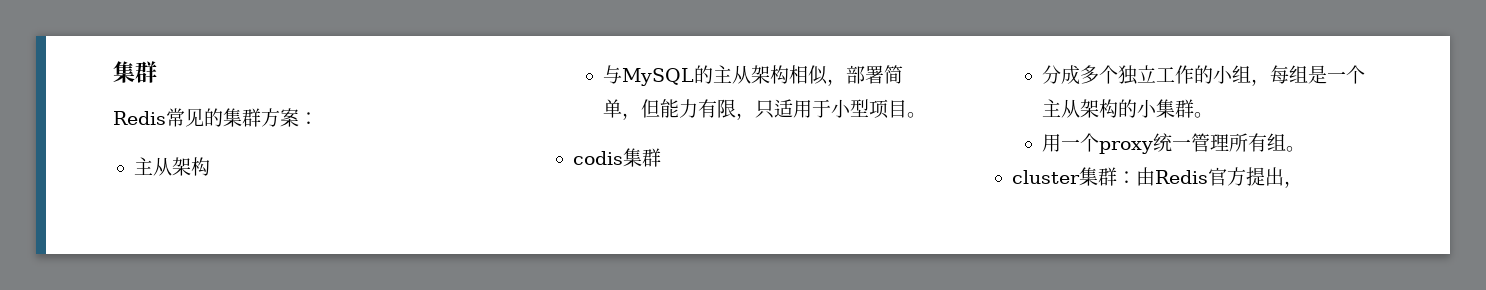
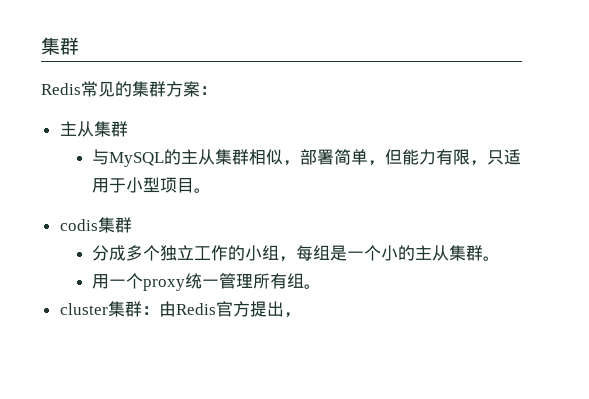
[171,157,210,176] 架构 -> [93,121,128,137] 集群
[751,65,790,84] 架构 -> [215,149,250,165] 集群
[1042,99,1158,118] 主从架构的小 -> [381,245,450,261] 小的主从

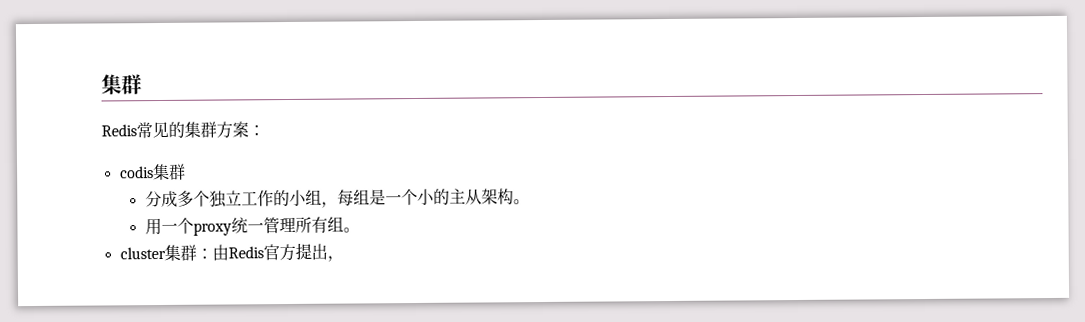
[59,121,128,137] [92,149,522,167] [92,177,212,193] // 主从集群 // 与MySQL的主从集群相似，部署简单，但能力有限，只适用于小型项目。 -> (265, 130) none
[449,245,484,261] 集群 -> [480,188,514,205] 架构

